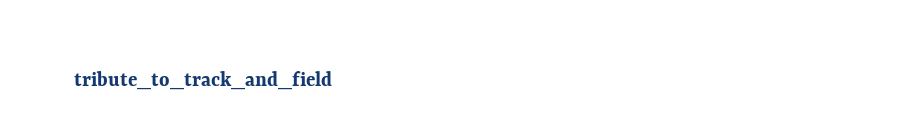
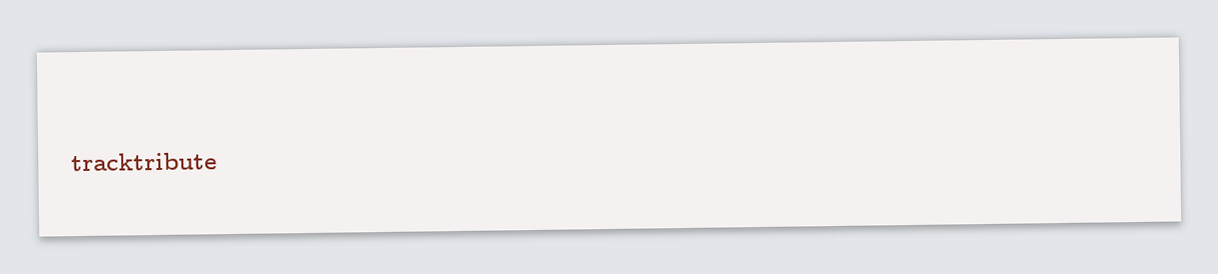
[74,71,332,90] tribute_to_track_and_field -> [71,152,217,172] tracktribute

